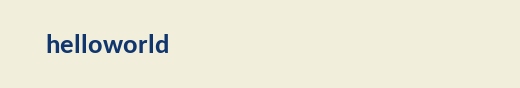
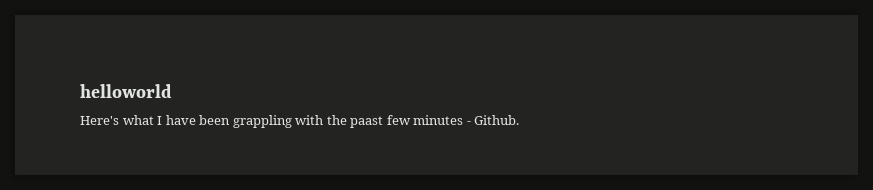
(169, 43) none -> [80,115,520,128] // Here's what I have been grappling with the paast few minutes - Github.

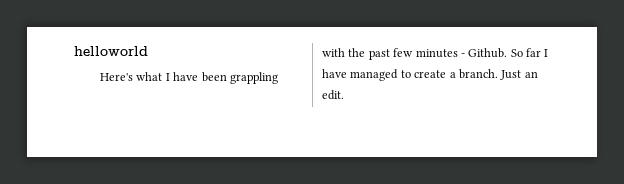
[350,116,384,128] paast -> [368,49,390,60] past
(520, 120) none -> [510,48,549,57] [322,69,538,81] [322,90,344,100] So far I have managed to create a branch. Just an edit.

